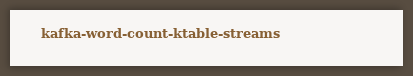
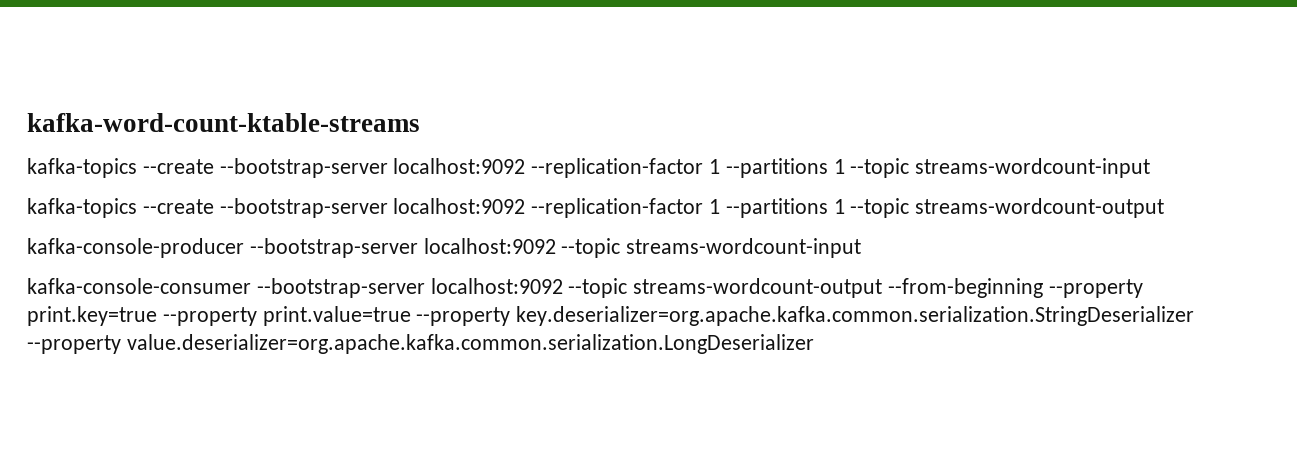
(280, 33) none -> [27,158,1151,178] [27,198,1165,218] [27,238,862,258] [27,278,1143,298] [27,306,1195,326] [27,334,814,354] // kafka-topics --create --bootstrap-server localhost:9092 --replication-factor 1 --partitions 1 --topic streams-wordcount-input // kafka-topics --create --bootstrap-server localhost:9092 --replication-factor 1 --partitions 1 --topic streams-wordcount-output // kafka-console-producer --bootstrap-server localhost:9092 --topic streams-wordcount-input // kafka-console-consumer --bootstrap-server localhost:9092 --topic streams-wordcount-output --from-beginning --property print.key=true --property print.value=true --property key.deserializer=org.apache.kafka.common.serialization.StringDeserializer --property value.deserializer=org.apache.kafka.common.serialization.LongDeserializer

